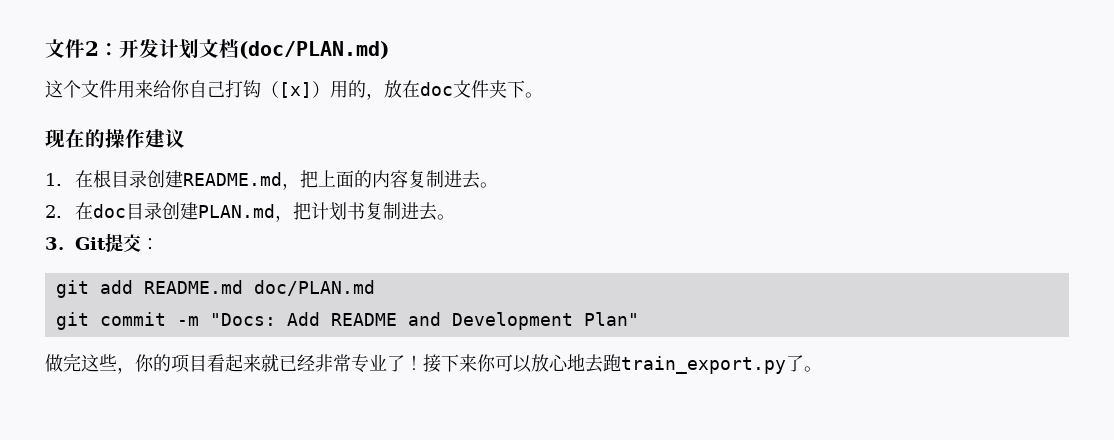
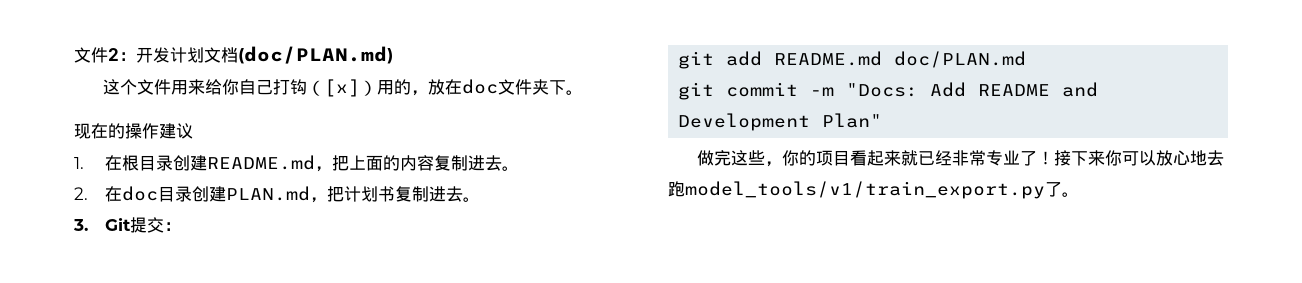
[621,356,786,374] train_export.py -> [685,181,1045,199] model_tools/v1/train_export.py

